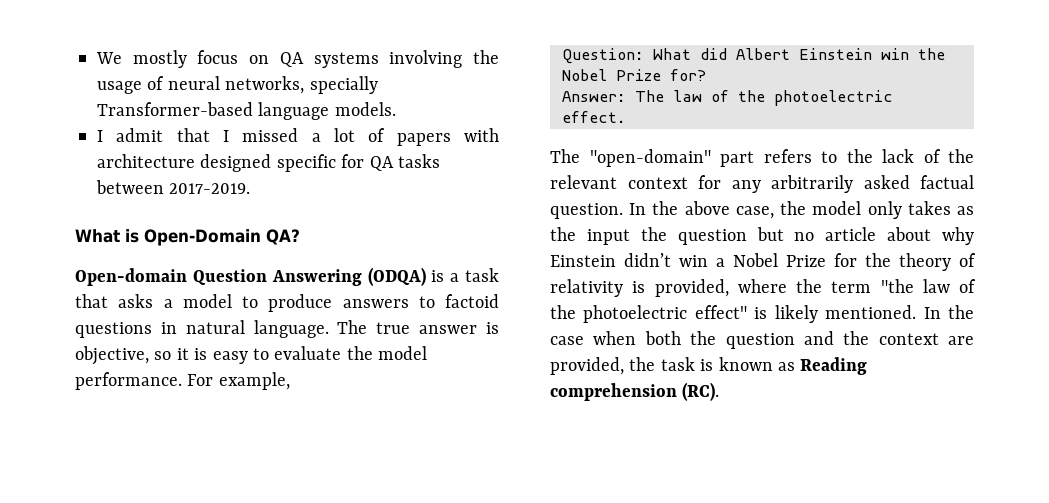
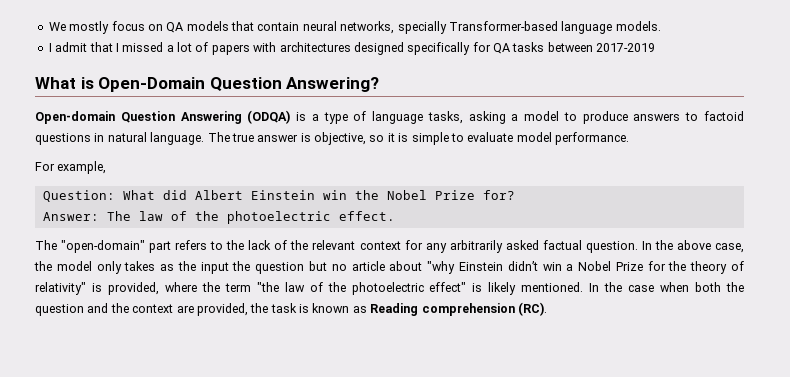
[313,50,499,68] [97,76,165,94] systems involving the usage of -> [186,21,300,31] models that contain
[97,154,336,172] architecture designed specific -> [279,42,471,55] architectures designed specifically
[169,183,251,194] 2017-2019. -> [596,43,656,52] 2017-2019
[266,229,300,245] QA? -> [209,77,380,92] Question Answering?
[464,268,499,282] [75,294,154,308] task that asks -> [323,111,506,124] type of language tasks, asking
[212,351,248,364] easy -> [411,132,449,145] simple
[346,346,373,360] the -> (514, 137) none
(182, 381) none -> (629, 138) //
[942,227,974,245] why -> [427,261,456,274] "why
[550,279,623,297] relativity -> [35,282,86,295] relativity"

